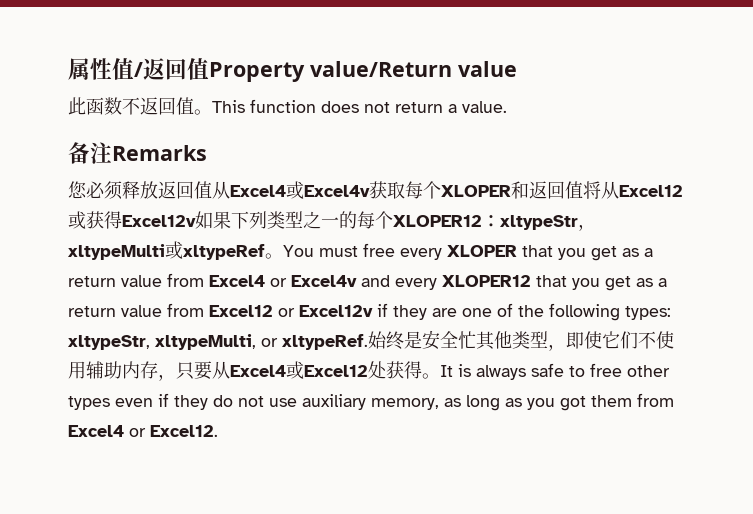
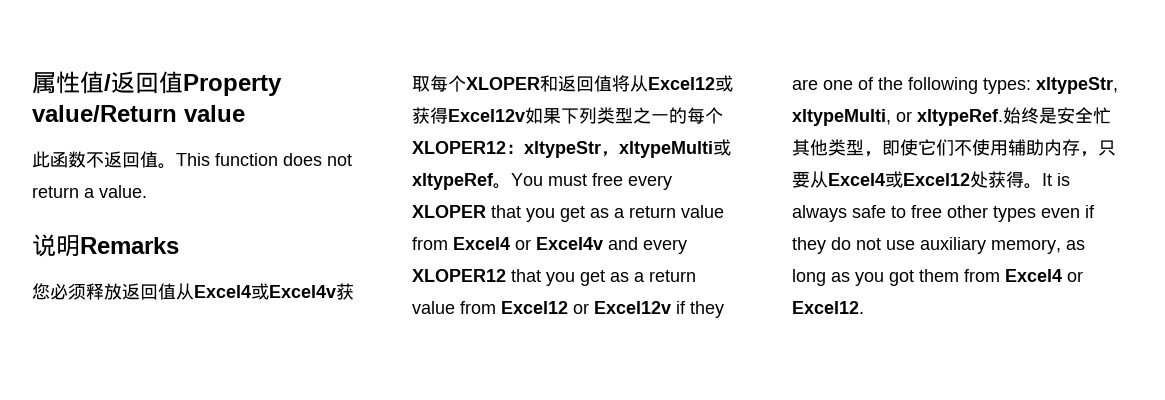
[68,142,112,164] 备注 -> [32,234,80,257] 说明

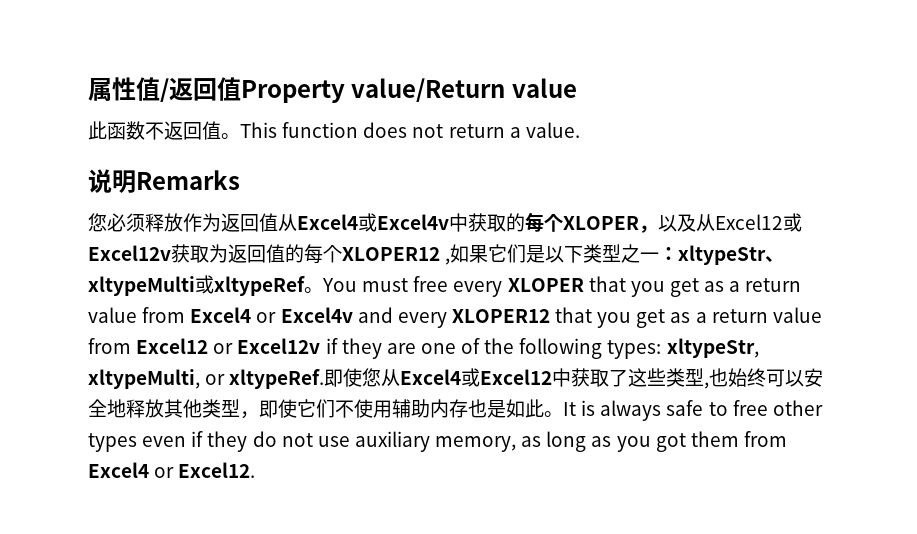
(122, 291) none -> [183,213,221,232] 作为
[336,283,354,300] [412,75,733,92] [412,107,723,124] [412,141,506,154] 获取每个XLOPER和返回值将从Excel12或获得Excel12v如果下列类型之一的每个XLOPER12 -> [449,212,802,233] [88,244,660,265] 中获取的每个XLOPER，以及从Excel12或Excel12v获取为返回值的每个XLOPER12 ,如果它们是以下类型之一
[601,151,619,157] ， -> [765,256,785,262] 、
[1003,107,1111,124] 始终是安全忙 -> [324,368,824,389] [88,399,164,418] 即使您从Excel4或Excel12中获取了这些类型,也始终可以安全地释放
[1080,140,1116,157] [792,171,1024,188] ，只要从Excel4或Excel12处获得 -> [468,399,544,418] 也是如此

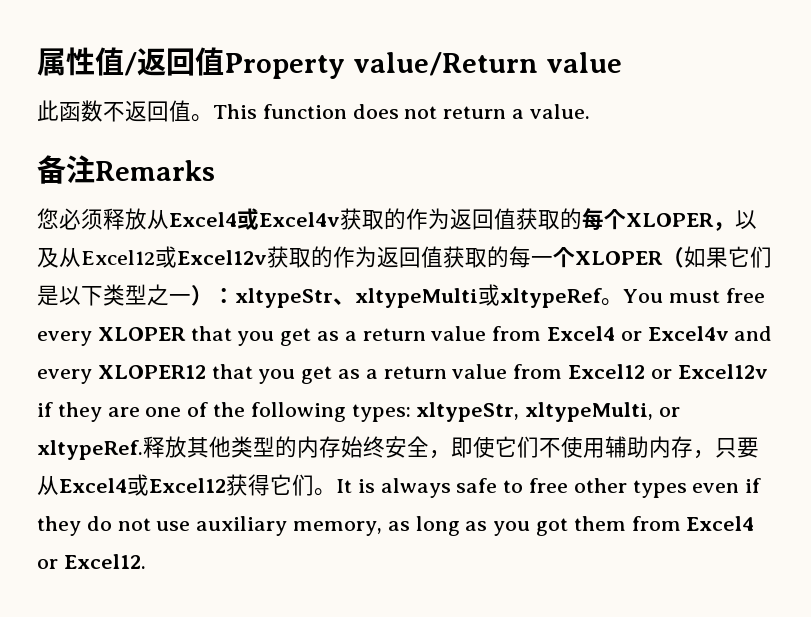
[88,169,136,193] 说明 -> [37,155,95,184] 备注
[183,213,468,232] 作为返回值从Excel4或Excel4v中 -> [147,208,516,230] 从Excel4或Excel4v获取的作为返回值
[209,244,451,265] 为返回值的每个XLOPER12 , -> [311,246,684,268] 的作为返回值获取的每一个XLOPER（
(660, 256) none -> [191,285,213,306] ）
[324,368,824,389] [88,399,240,418] 即使您从Excel4或Excel12中获取了这些类型,也始终可以安全地释放其他类型 -> [143,436,429,458] 释放其他类型的内存始终安全
[468,399,544,418] 也是如此 -> [693,437,759,459] [37,474,314,496] ，只要从Excel4或Excel12获得它们

